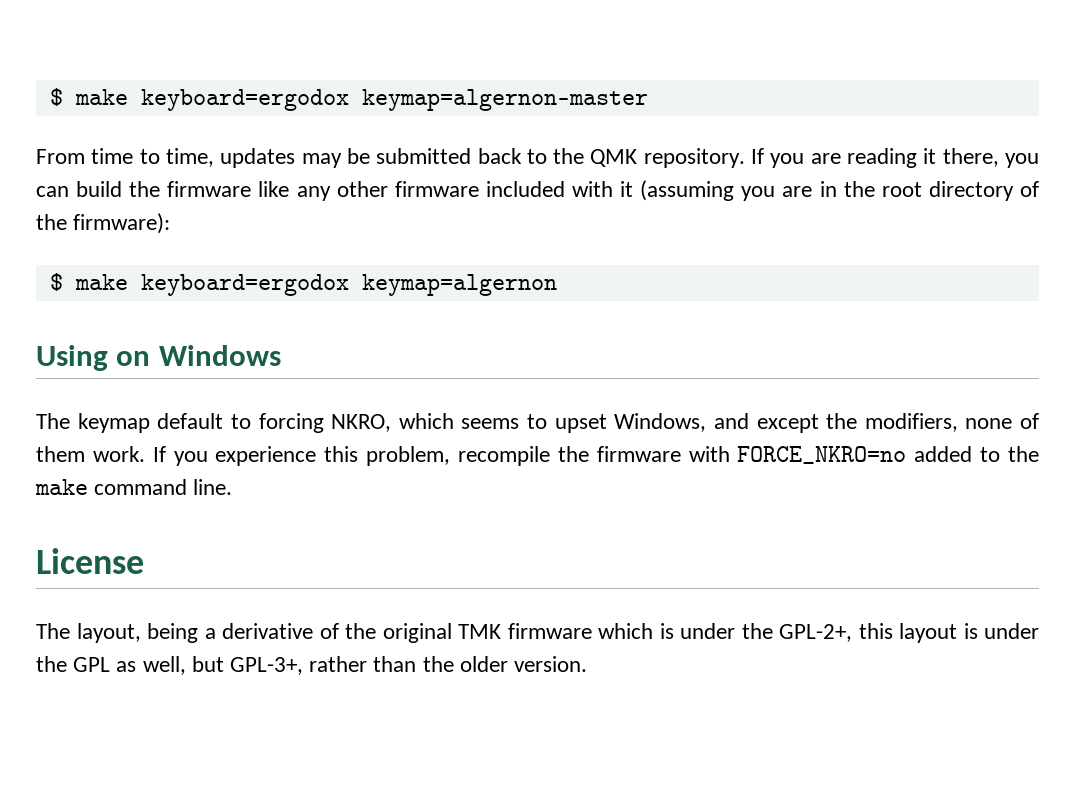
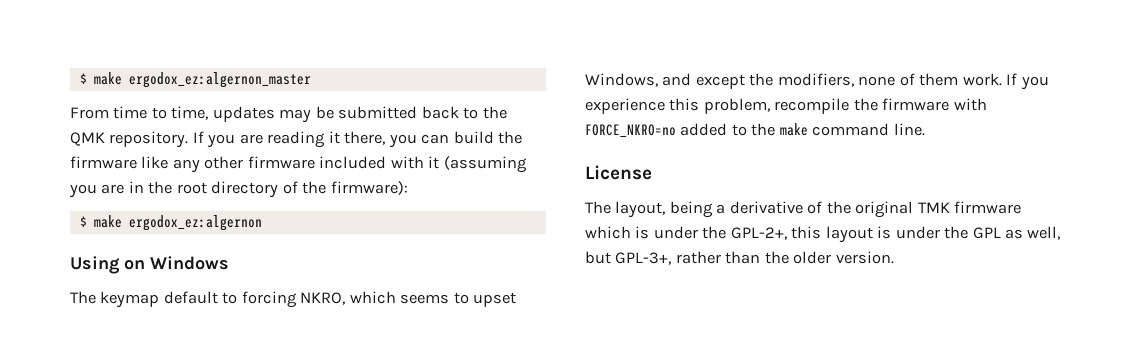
[49,88,648,111] $ make keyboard=ergodox keymap=algernon-master -> [79,72,311,88] $ make ergodox_ez:algernon_master
[140,274,557,296] keyboard=ergodox keymap=algernon -> [128,215,262,231] ergodox_ez:algernon

